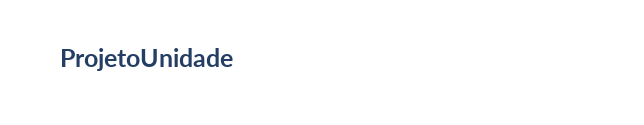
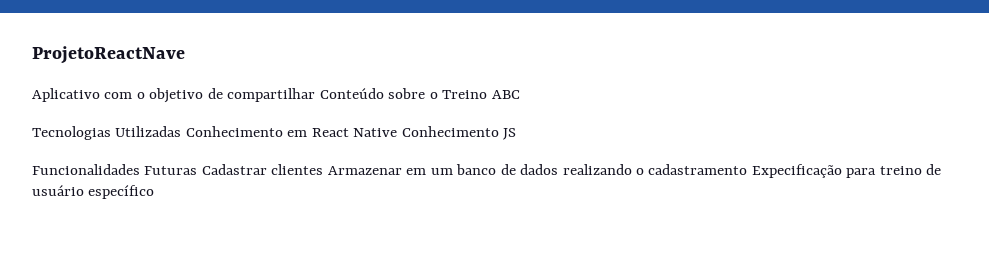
[60,48,233,71] ProjetoUnidade -> [32,46,185,64] [32,88,520,103] [32,126,517,140] [32,164,942,178] [32,185,155,199] ProjetoReactNave // Aplicativo com o objetivo de compartilhar Conteúdo sobre o Treino ABC // Tecnologias Utilizadas Conhecimento em React Native Conhecimento JS // Funcionalidades Futuras Cadastrar clientes Armazenar em um banco de dados realizando o cadastramento Expecificação para treino de usuário específico

